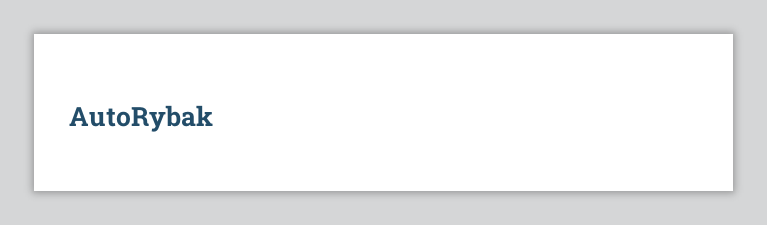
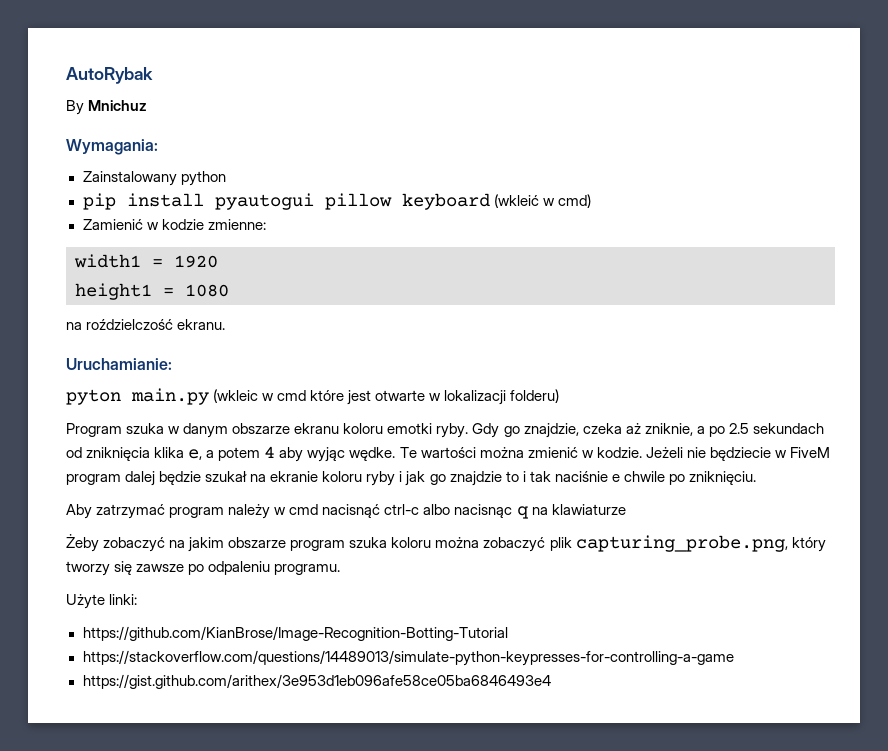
(213, 118) none -> [66,100,148,115] [66,139,158,155] [82,171,226,186] [82,193,591,210] [82,219,266,230] [74,254,218,268] [75,283,229,300] [66,319,226,330] [66,358,172,370] [66,388,560,405] [66,423,824,438] [66,446,830,462] [66,471,756,486] [66,504,626,519] [66,534,826,552] [66,561,341,576] [66,594,138,609] [82,626,508,641] [82,650,734,666] [82,674,551,689] // By Mnichuz // Wymagania: // Zainstalowany python // pip install pyautogui pillow keyboard (wkleić w cmd) // Zamienić w kodzie zmienne: // width1 = 1920 // height1 = 1080 // na roździelczość ekranu. // Uruchamianie: // pyton main.py (wkleic w cmd które jest otwarte w lokalizacji folderu) // Program szuka w danym obszarze ekranu koloru emotki ryby. Gdy go znajdzie, czeka aż zniknie, a po 2.5 sekundach od zniknięcia klika e, a potem 4 aby wyjąc wędke. Te wartości można zmienić w kodzie. Jeżeli nie będziecie w FiveM program dalej będzie szukał na ekranie koloru ryby i jak go znajdzie to i tak naciśnie e chwile po zniknięciu. // Aby zatrzymać program należy w cmd nacisnąć ctrl-c albo nacisnąc q na klawiaturze // Żeby zobaczyć na jakim obszarze program szuka koloru można zobaczyć plik capturing_probe.png, który tworzy się zawsze po odpaleniu programu. // Użyte linki: // https://github.com/KianBrose/Image-Recognition-Botting-Tutorial // https://stackoverflow.com/questions/14489013/simulate-python-keypresses-for-controlling-a-game // https://gist.github.com/arithex/3e953d1eb096afe58ce05ba6846493e4

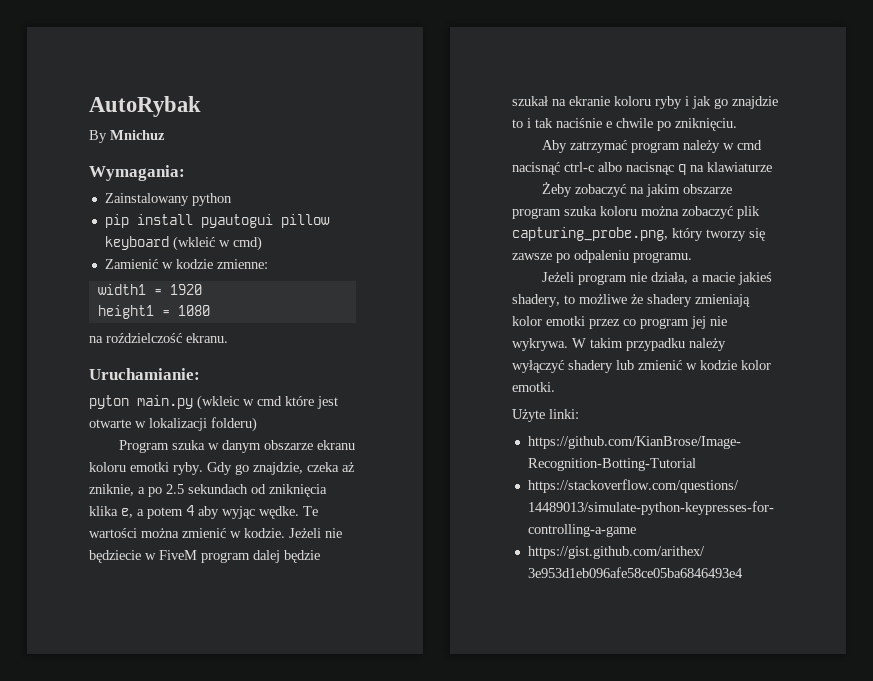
(341, 569) none -> [541,272,772,285] [512,294,750,307] [512,316,727,329] [512,338,726,351] [512,360,771,373] [512,382,555,392] // Jeżeli program nie działa, a macie jakieś shadery, to możliwe że shadery zmieniają kolor emotki przez co program jej nie wykrywa. W takim przypadku należy wyłączyć shadery lub zmienić w kodzie kolor emotki.

